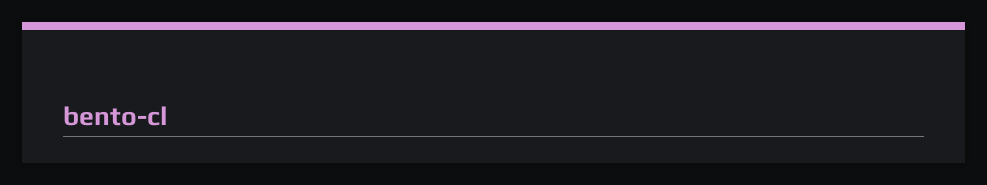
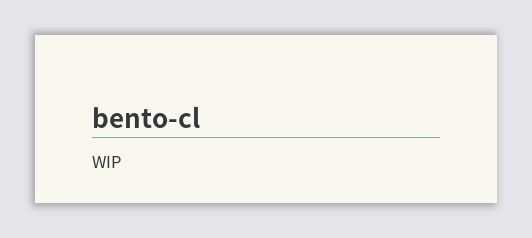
(167, 116) none -> [92,156,121,168] // WIP

